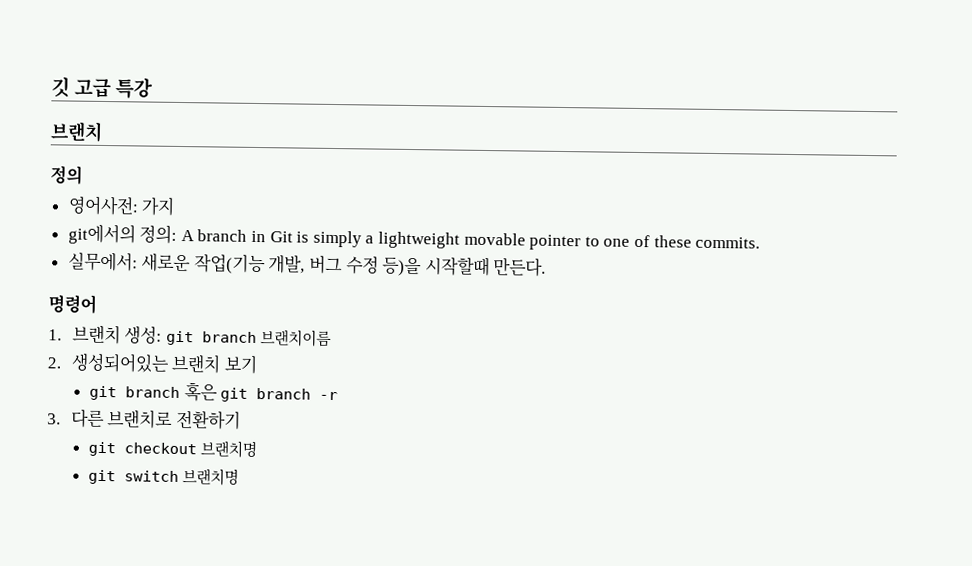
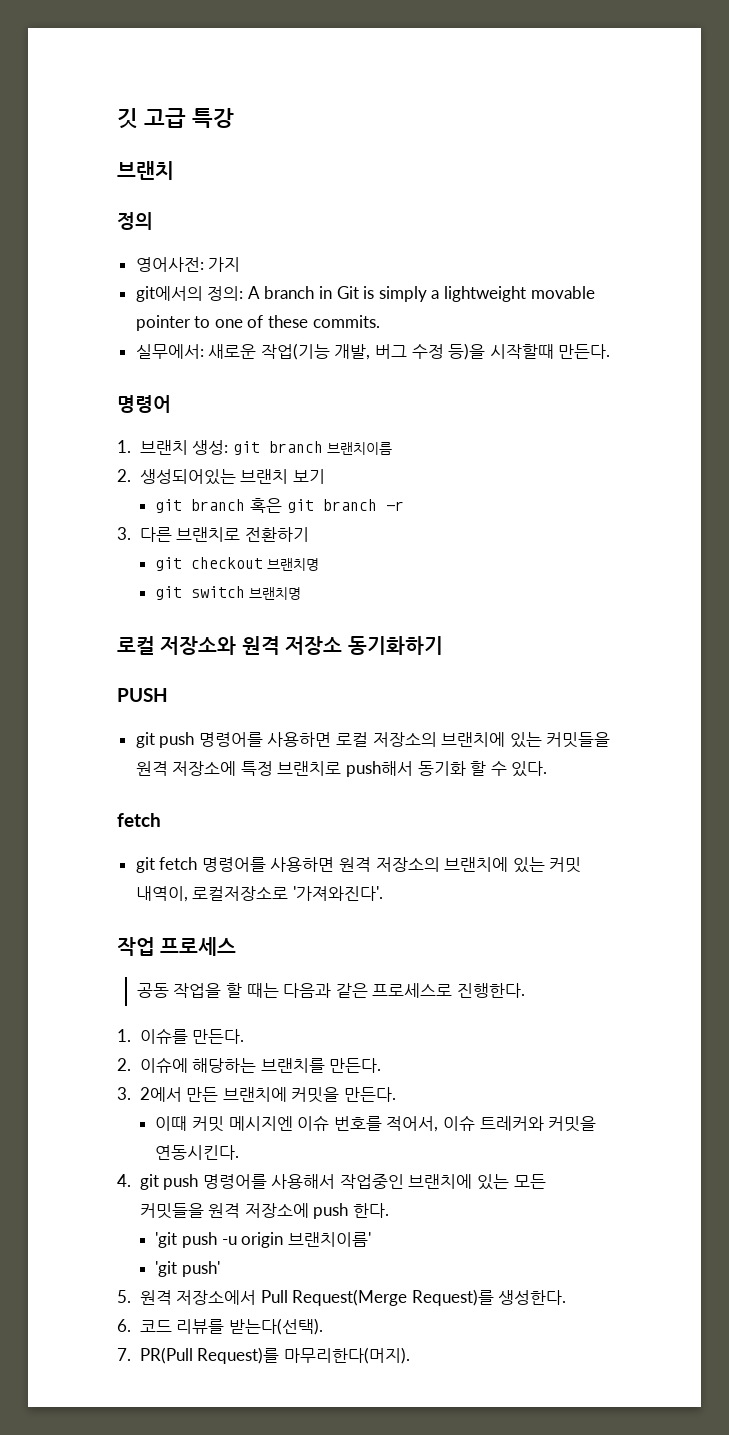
(240, 477) none -> [117,636,443,655] [117,688,168,702] [135,732,611,748] [135,761,548,777] [117,813,161,827] [135,857,582,873] [135,886,383,902] [117,937,237,956] [136,983,525,998] [117,1029,245,1044] [117,1058,382,1073] [117,1087,396,1103] [155,1116,597,1132] [155,1145,240,1160] [117,1174,546,1190] [139,1203,389,1219] [155,1232,371,1248] [155,1261,221,1277] [117,1289,567,1306] [117,1318,323,1335] [117,1347,410,1364] // 로컬 저장소와 원격 저장소 동기화하기 // PUSH // git push 명령어를 사용하면 로컬 저장소의 브랜치에 있는 커밋들을 원격 저장소에 특정 브랜치로 push해서 동기화 할 수 있다. // fetch // git fetch 명령어를 사용하면 원격 저장소의 브랜치에 있는 커밋 내역이, 로컬저장소로 '가져와진다'. // 작업 프로세스 // 공동 작업을 할 때는 다음과 같은 프로세스로 진행한다. // 1. 이슈를 만든다. // 2. 이슈에 해당하는 브랜치를 만든다. // 3. 2에서 만든 브랜치에 커밋을 만든다. // 이때 커밋 메시지엔 이슈 번호를 적어서, 이슈 트레커와 커밋을 연동시킨다. // 4. git push 명령어를 사용해서 작업중인 브랜치에 있는 모든 커밋들을 원격 저장소에 push 한다. // 'git push -u origin 브랜치이름' // 'git push' // 5. 원격 저장소에서 Pull Request(Merge Request)를 생성한다. // 6. 코드 리뷰를 받는다(선택). // 7. PR(Pull Request)를 마무리한다(머지).

